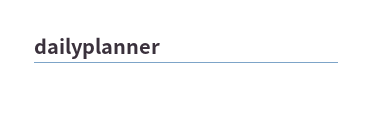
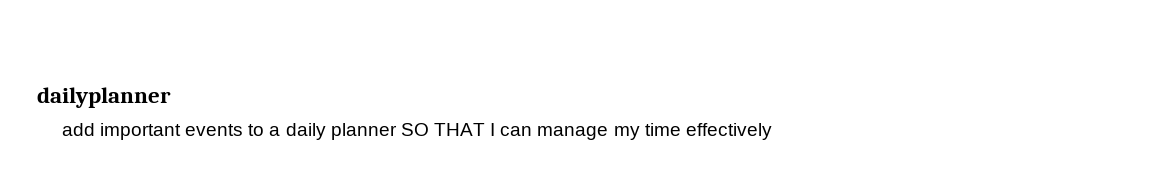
(160, 48) none -> [61,123,772,140] // add important events to a daily planner SO THAT I can manage my time effectively

